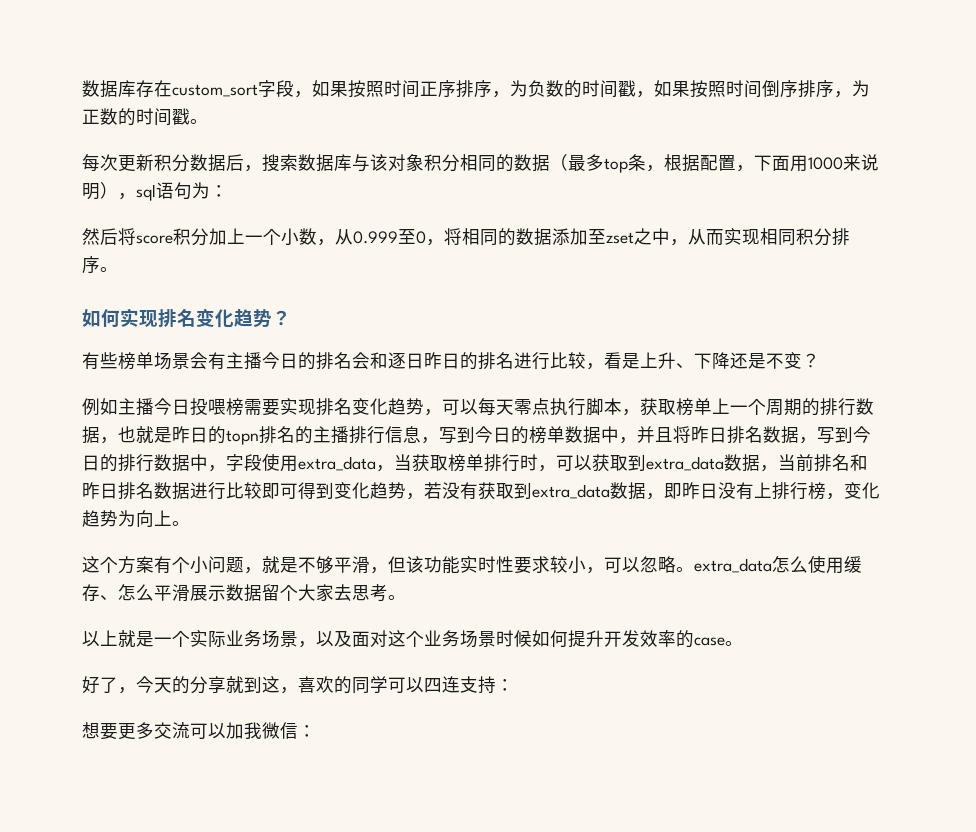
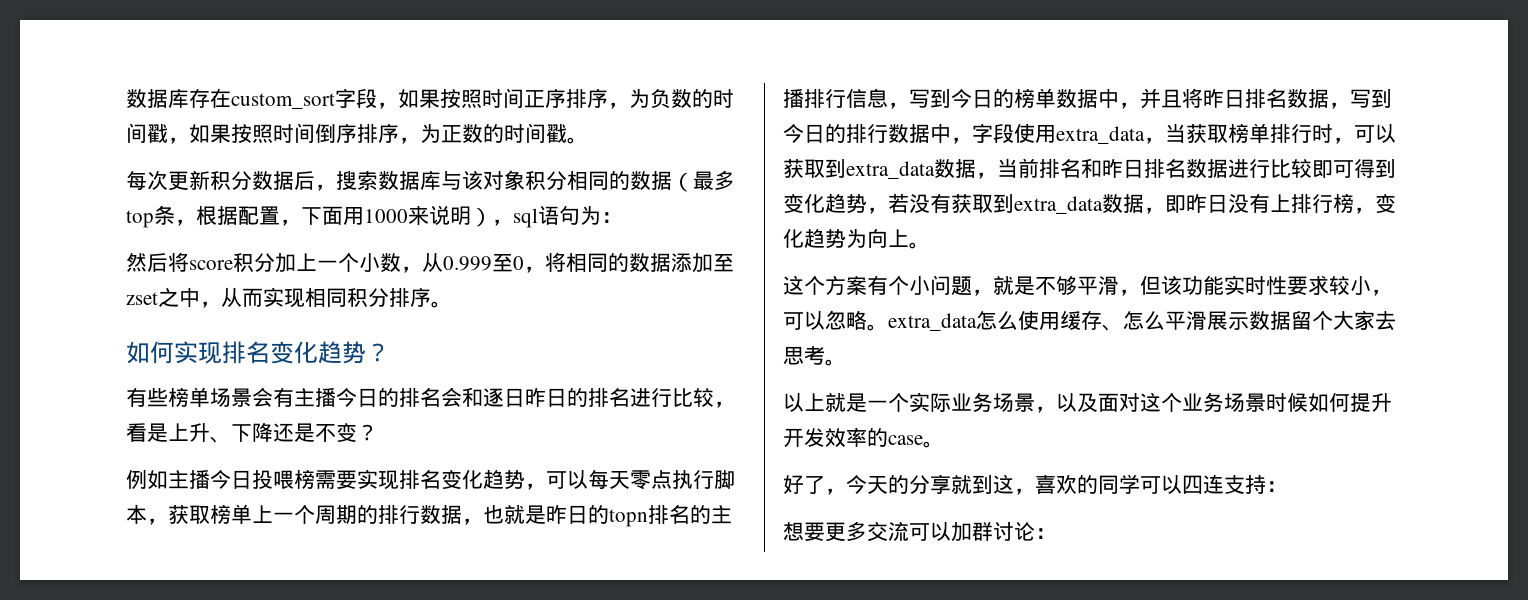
[244,722,298,739] 我微信 -> [972,521,1035,541] 群讨论

